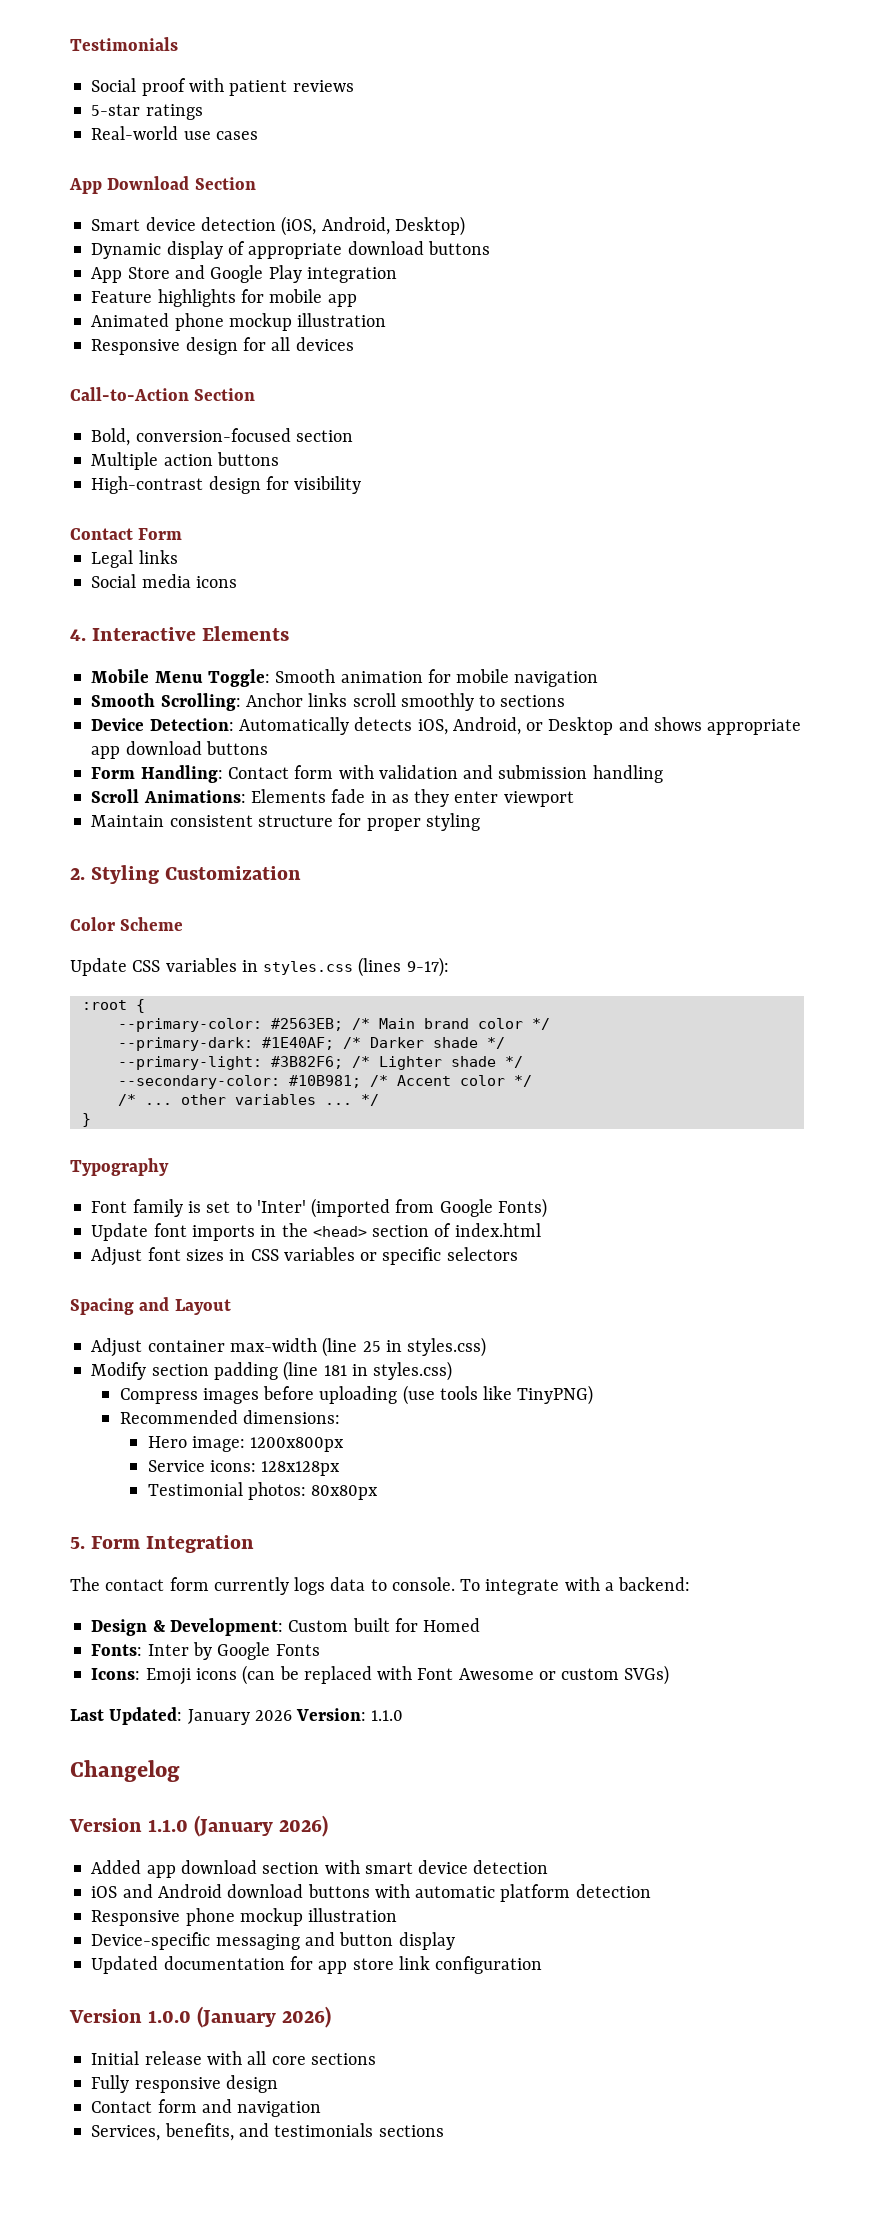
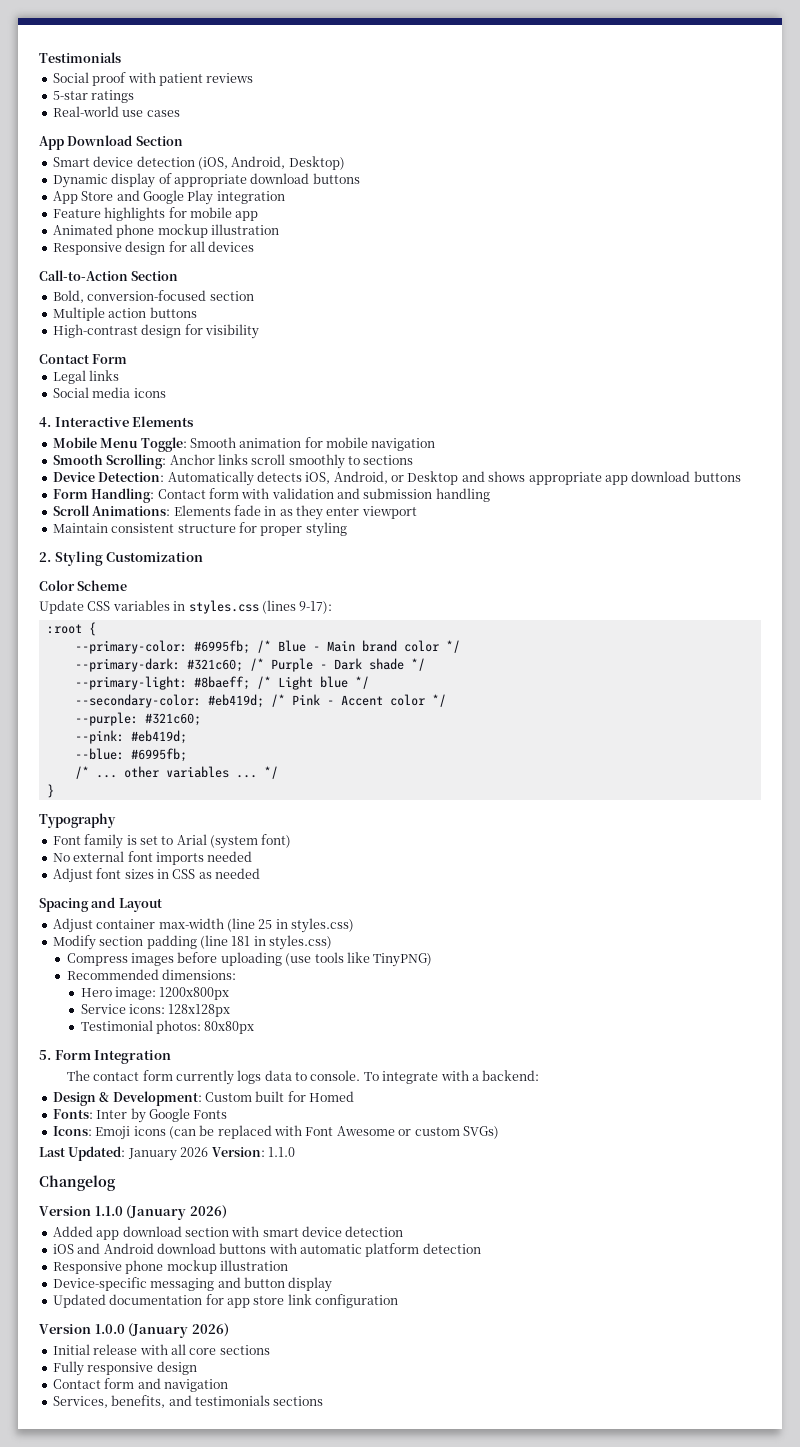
[270,1018,370,1031] #2563EB; /* -> [193,640,320,654] #6995fb; /* Blue -
[261,1037,505,1050] [117,1056,523,1070] [117,1075,532,1089] #1E40AF; /* Darker shade */ // --primary-light: #3B82F6; /* Lighter shade */ // --secondary-color: #10B981; /* Accent color */ -> [186,658,425,672] [74,676,369,690] [74,694,446,708] [74,712,201,726] [74,730,187,744] [74,748,187,762] #321c60; /* Purple - Dark shade */ // --primary-light: #8baeff; /* Light blue */ // --secondary-color: #eb419d; /* Pink - Accent color */ // --purple: #321c60; // --pink: #eb419d; // --blue: #6995fb;
[256,1198,547,1218] [91,1223,541,1241] 'Inter' (imported from Google Fonts) // Update font imports in the <head> section of index.html -> [176,834,292,849] [52,851,253,865] Arial (system font) // No external font imports needed
[283,1247,518,1265] variables or specific selectors -> [198,868,260,879] as needed

